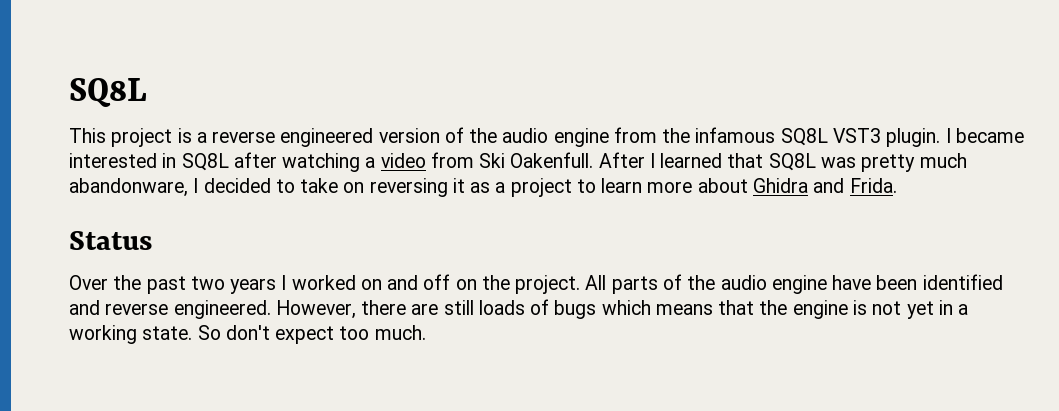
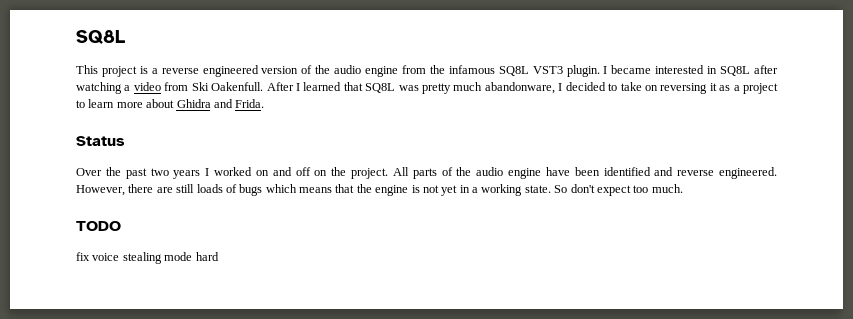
(426, 332) none -> [76,221,121,231] [76,252,219,264] // TODO // fix voice stealing mode hard

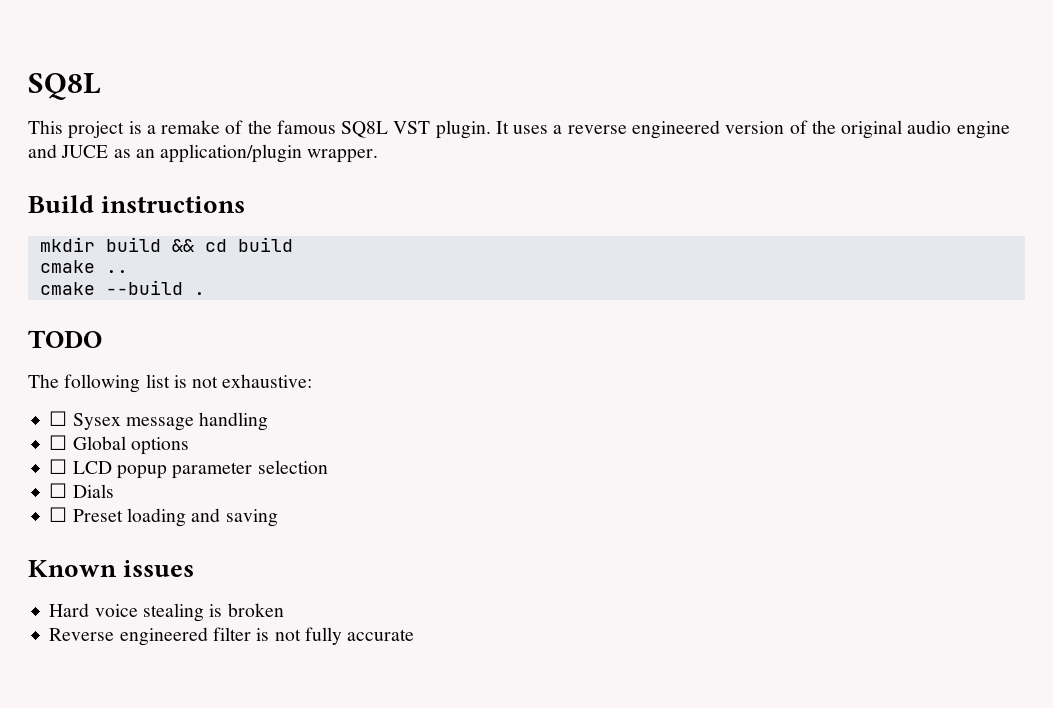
(158, 71) none -> [161,120,563,139] remake of the famous SQ8L VST plugin. It uses a
[334,65,778,77] [76,82,778,94] [76,99,265,108] [76,136,125,146] [76,167,777,179] [76,184,683,196] [76,221,121,231] [76,252,219,264] audio engine from the infamous SQ8L VST3 plugin. I became interested in SQ8L after watching a video from Ski Oakenfull. After I learned that SQ8L was pretty much abandonware, I decided to take on reversing it as a project to learn more about Ghidra and Frida. // Status // Over the past two years I worked on and off on the project. All parts of the audio engine have been identified and reverse engineered. However, there are still loads of bugs which means that the engine is not yet in a working state. So don't expect too much. // TODO // fix voice stealing mode hard -> [841,120,1010,139] [28,144,379,163] [28,195,246,213] [39,237,293,252] [39,260,128,273] [39,280,205,295] [28,330,102,348] [28,374,313,393] [49,411,269,431] [49,435,189,455] [49,459,328,479] [49,483,114,498] [49,507,278,527] [28,560,195,577] [49,603,284,622] [49,627,415,646] original audio engine and JUCE as an application/plugin wrapper. // Build instructions // mkdir build && cd build // cmake .. // cmake --build . // TODO // The following list is not exhaustive: // ☐ Sysex message handling // ☐ Global options // ☐ LCD popup parameter selection // ☐ Dials // ☐ Preset loading and saving // Known issues // Hard voice stealing is broken // Reverse engineered filter is not fully accurate

